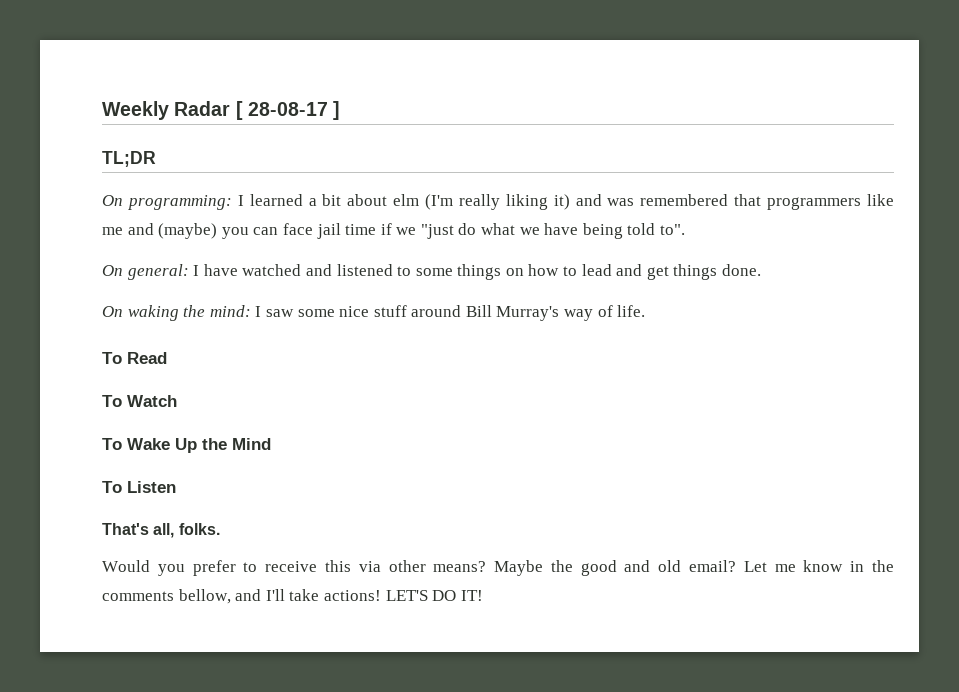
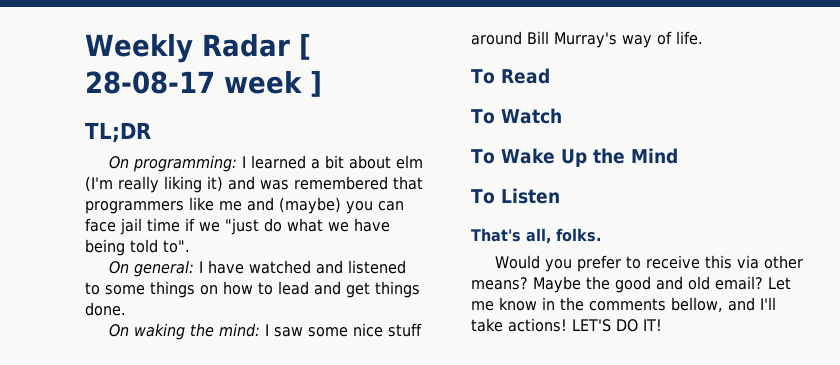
(328, 109) none -> [224,70,302,94] week

